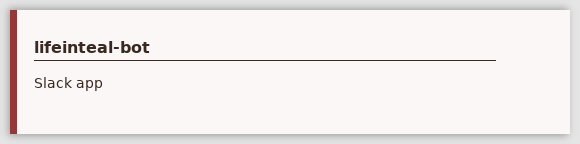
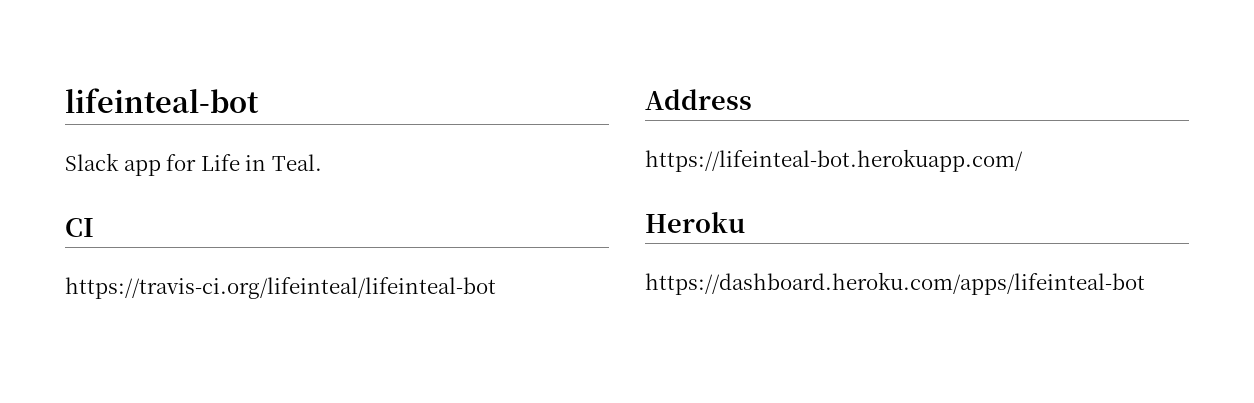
(103, 85) none -> [166,154,322,171] [65,218,94,237] [65,277,496,299] [645,89,752,110] [645,149,1023,172] [645,212,745,233] [645,272,1145,295] for Life in Teal. // CI // https://travis-ci.org/lifeinteal/lifeinteal-bot // Address // https://lifeinteal-bot.herokuapp.com/ // Heroku // https://dashboard.heroku.com/apps/lifeinteal-bot

